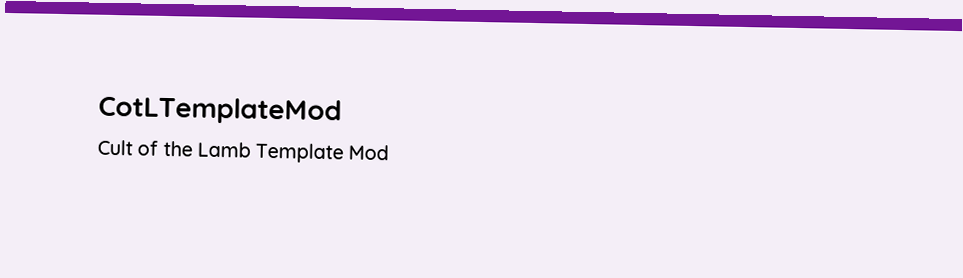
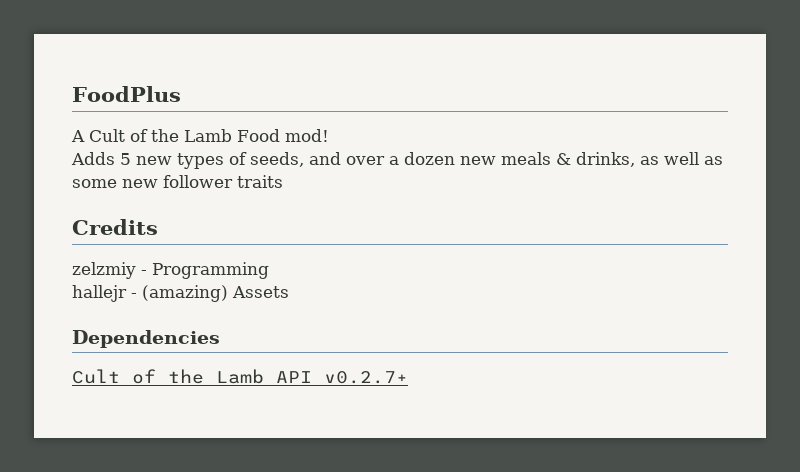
[98,95,342,126] [97,139,390,164] CotLTemplateMod // Cult of the Lamb Template Mod -> [72,86,181,102] [71,129,329,142] [71,152,723,169] [72,175,283,188] [72,219,158,235] [72,262,269,279] [72,285,289,302] [72,330,220,348] [72,369,408,384] FoodPlus // A Cult of the Lamb Food mod! // Adds 5 new types of seeds, and over a dozen new meals & drinks, as well as some new follower traits // Credits // zelzmiy - Programming // hallejr - (amazing) Assets // Dependencies // Cult of the Lamb API v0.2.7+

